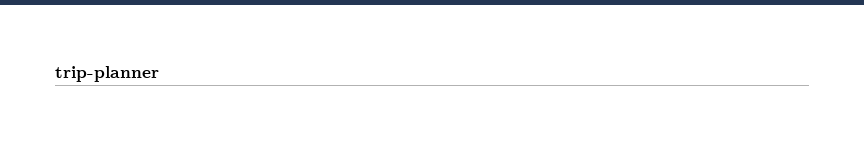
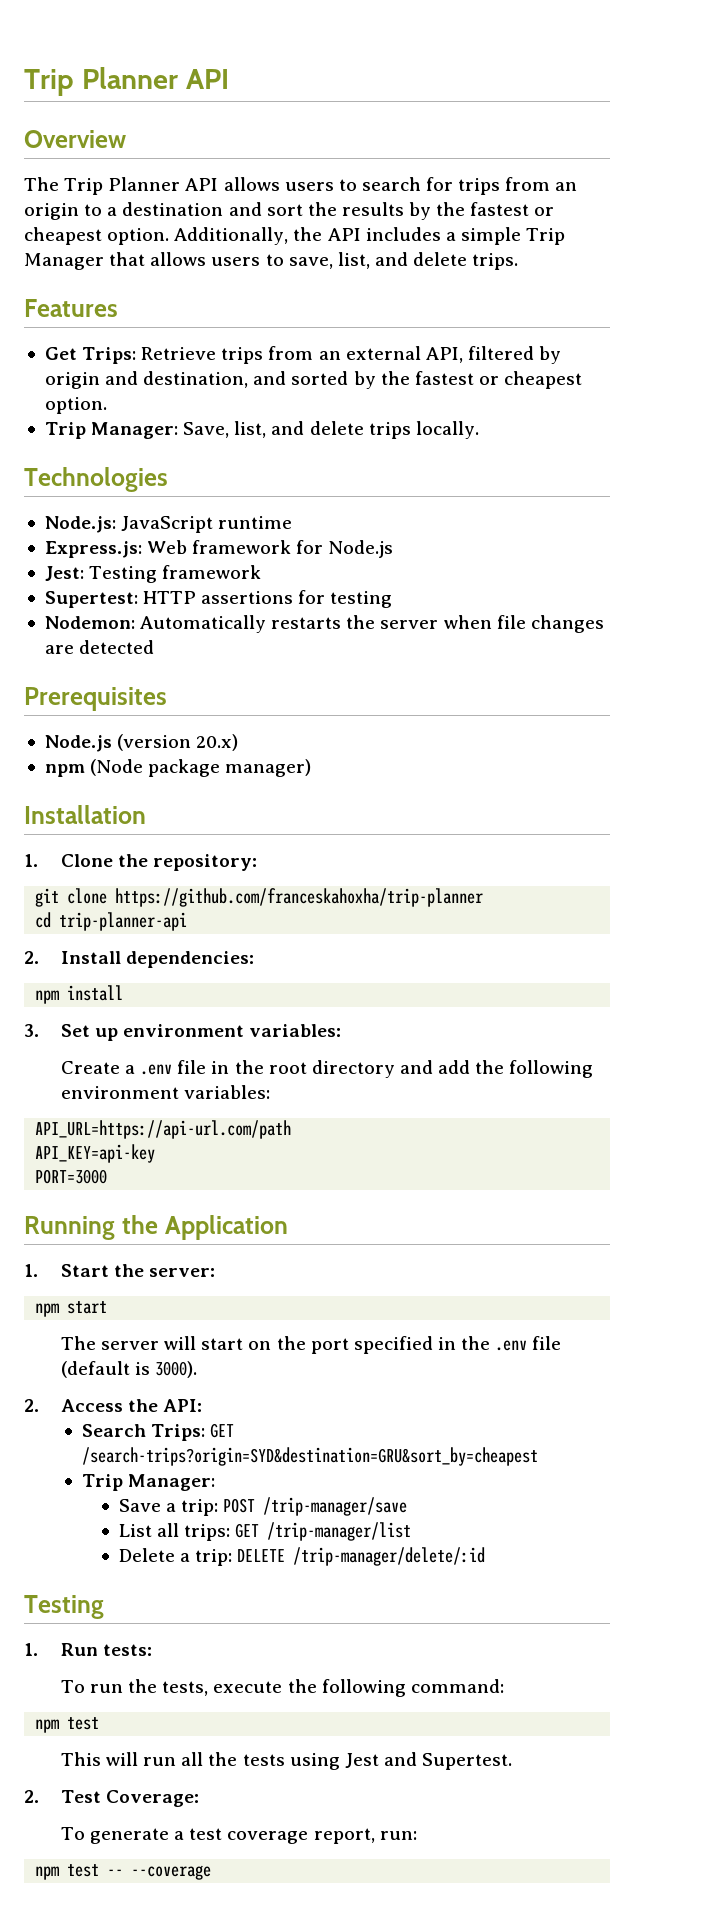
[55,66,159,82] trip-planner -> [24,67,229,96] [24,130,126,148] [24,177,578,195] [24,202,555,220] [24,227,566,245] [24,252,519,270] [24,299,118,317] [44,346,562,364] [44,371,583,389] [44,397,107,414] [44,421,479,439] [24,467,168,492] [44,516,293,533] [44,540,394,558] [44,565,262,583] [44,590,393,608] [44,615,604,633] [44,640,155,654] [24,687,167,711] [44,734,239,752] [44,759,312,777] [24,805,146,824] [24,854,258,871] [35,888,484,907] [35,912,188,931] [24,951,255,968] [35,985,124,1004] [24,1024,342,1041] [60,1060,594,1078] [60,1085,271,1099] [35,1120,292,1139] [35,1144,156,1163] [35,1169,108,1184] [24,1215,288,1240] [24,1264,216,1277] [35,1301,108,1317] [60,1336,562,1354] [60,1361,198,1378] [24,1399,203,1412] [81,1423,235,1441] [81,1447,538,1466] [81,1474,215,1491] [118,1497,408,1516] [118,1522,412,1541] [118,1547,486,1566] [24,1595,104,1619] [24,1643,153,1656] [60,1679,504,1697] [35,1717,100,1733] [60,1752,513,1770] [24,1790,200,1807] [60,1827,417,1844] [35,1864,212,1880] Trip Planner API // Overview // The Trip Planner API allows users to search for trips from an origin to a destination and sort the results by the fastest or cheapest option. Additionally, the API includes a simple Trip Manager that allows users to save, list, and delete trips. // Features // Get Trips: Retrieve trips from an external API, filtered by origin and destination, and sorted by the fastest or cheapest option. // Trip Manager: Save, list, and delete trips locally. // Technologies // Node.js: JavaScript runtime // Express.js: Web framework for Node.js // Jest: Testing framework // Supertest: HTTP assertions for testing // Nodemon: Automatically restarts the server when file changes are detected // Prerequisites // Node.js (version 20.x) // npm (Node package manager) // Installation // 1. Clone the repository: // git clone https://github.com/franceskahoxha/trip-planner // cd trip-planner-api // 2. Install dependencies: // npm install // 3. Set up environment variables: // Create a .env file in the root directory and add the following environment variables: // API_URL=https://api-url.com/path // API_KEY=api-key // PORT=3000 // Running the Application // 1. Start the server: // npm start // The server will start on the port specified in the .env file (default is 3000). // 2. Access the API: // Search Trips: GET /search-trips?origin=SYD&destination=GRU&sort_by=cheapest // Trip Manager: // Save a trip: POST /trip-manager/save // List all trips: GET /trip-manager/list // Delete a trip: DELETE /trip-manager/delete/:id // Testing // 1. Run tests: // To run the tests, execute the following command: // npm test // This will run all the tests using Jest and Supertest. // 2. Test Coverage: // To generate a test coverage report, run: // npm test -- --coverage

